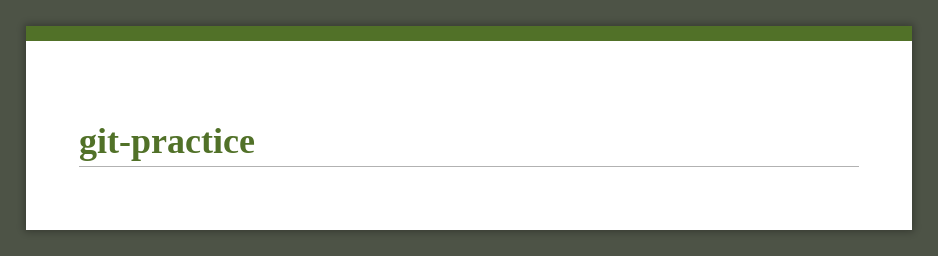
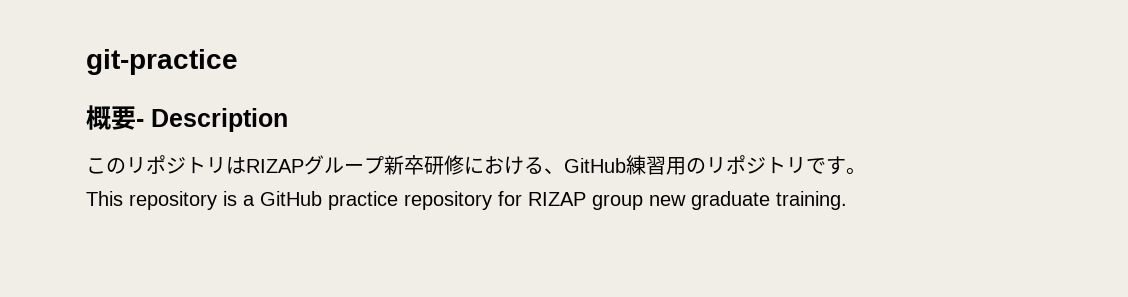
(255, 144) none -> [86,105,288,132] [86,155,866,175] [86,191,847,210] // 概要- Description // このリポジトリはRIZAPグループ新卒研修における、GitHub練習用のリポジトリです。 // This repository is a GitHub practice repository for RIZAP group new graduate training.

